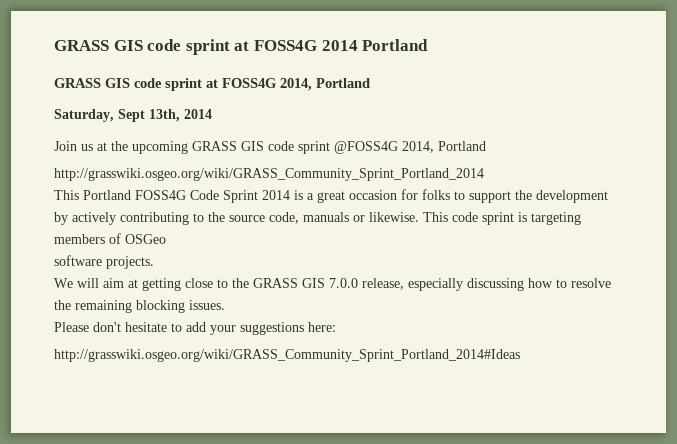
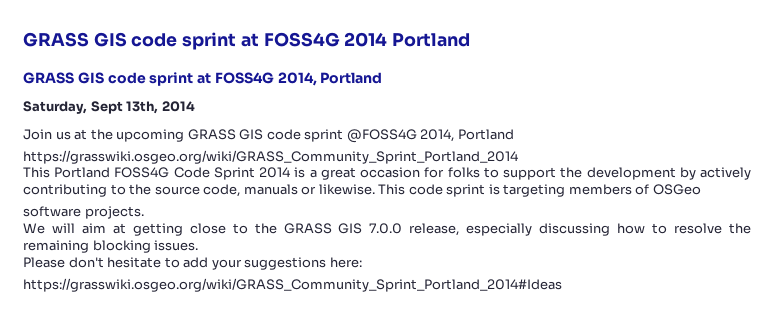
[54,168,484,181] http://grasswiki.osgeo.org/wiki/GRASS_Community_Sprint_Portland_2014 -> [23,150,518,164] https://grasswiki.osgeo.org/wiki/GRASS_Community_Sprint_Portland_2014
[54,349,520,362] http://grasswiki.osgeo.org/wiki/GRASS_Community_Sprint_Portland_2014#Ideas -> [23,278,562,292] https://grasswiki.osgeo.org/wiki/GRASS_Community_Sprint_Portland_2014#Ideas

